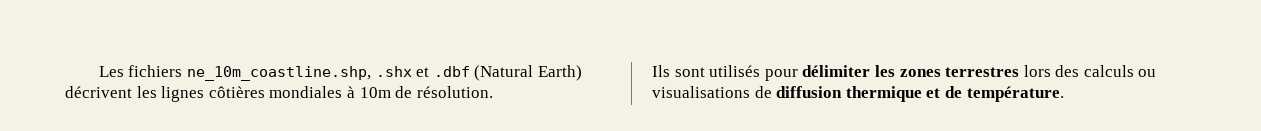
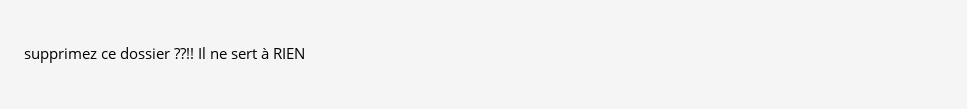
[98,65,582,81] [65,86,493,102] [652,65,1157,81] [652,86,1064,102] Les fichiers ne_10m_coastline.shp, .shx et .dbf (Natural Earth) décrivent les lignes côtières mondiales à 10m de résolution. // Ils sont utilisés pour délimiter les zones terrestres lors des calculs ou visualisations de diffusion thermique et de température. -> [24,47,306,63] supprimez ce dossier ??!! Il ne sert à RIEN

